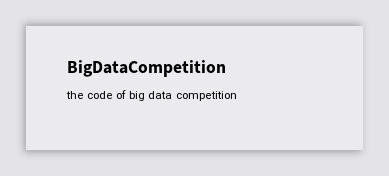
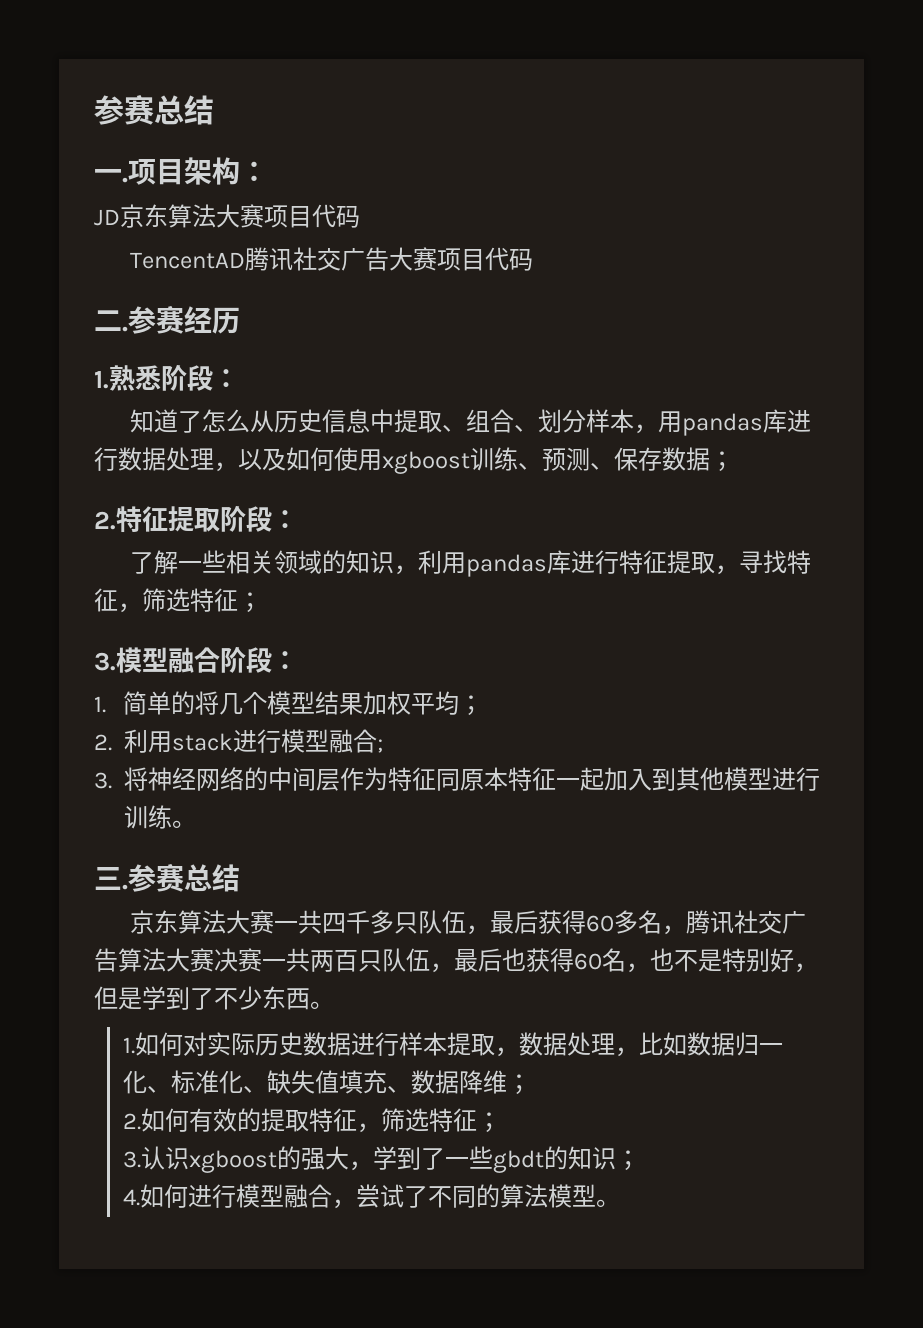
[67,60,226,77] [66,90,237,101] BigDataCompetition // the code of big data competition -> [94,95,214,125] [94,157,268,185] [94,204,360,228] [129,247,533,271] [94,305,240,334] [94,364,239,391] [129,409,811,436] [94,447,734,474] [94,505,298,533] [129,550,811,577] [94,588,262,613] [94,646,298,673] [94,691,484,716] [94,729,383,753] [94,767,820,791] [124,805,196,829] [94,863,240,892] [129,910,806,935] [94,948,818,973] [94,986,334,1010] [123,1032,784,1057] [123,1070,532,1095] [123,1108,502,1133] [123,1146,641,1173] [123,1184,621,1209] 参赛总结 // 一.项目架构： // JD京东算法大赛项目代码 // TencentAD腾讯社交广告大赛项目代码 // 二.参赛经历 // 1.熟悉阶段： // 知道了怎么从历史信息中提取、组合、划分样本，用pandas库进行数据处理，以及如何使用xgboost训练、预测、保存数据； // 2.特征提取阶段： // 了解一些相关领域的知识，利用pandas库进行特征提取，寻找特征，筛选特征； // 3.模型融合阶段： // 1.简单的将几个模型结果加权平均； // 2.利用stack进行模型融合; // 3.将神经网络的中间层作为特征同原本特征一起加入到其他模型进行训练。 // 三.参赛总结 // 京东算法大赛一共四千多只队伍，最后获得60多名，腾讯社交广告算法大赛决赛一共两百只队伍，最后也获得60名，也不是特别好，但是学到了不少东西。 // 1.如何对实际历史数据进行样本提取，数据处理，比如数据归一化、标准化、缺失值填充、数据降维； // 2.如何有效的提取特征，筛选特征； // 3.认识xgboost的强大，学到了一些gbdt的知识； // 4.如何进行模型融合，尝试了不同的算法模型。

